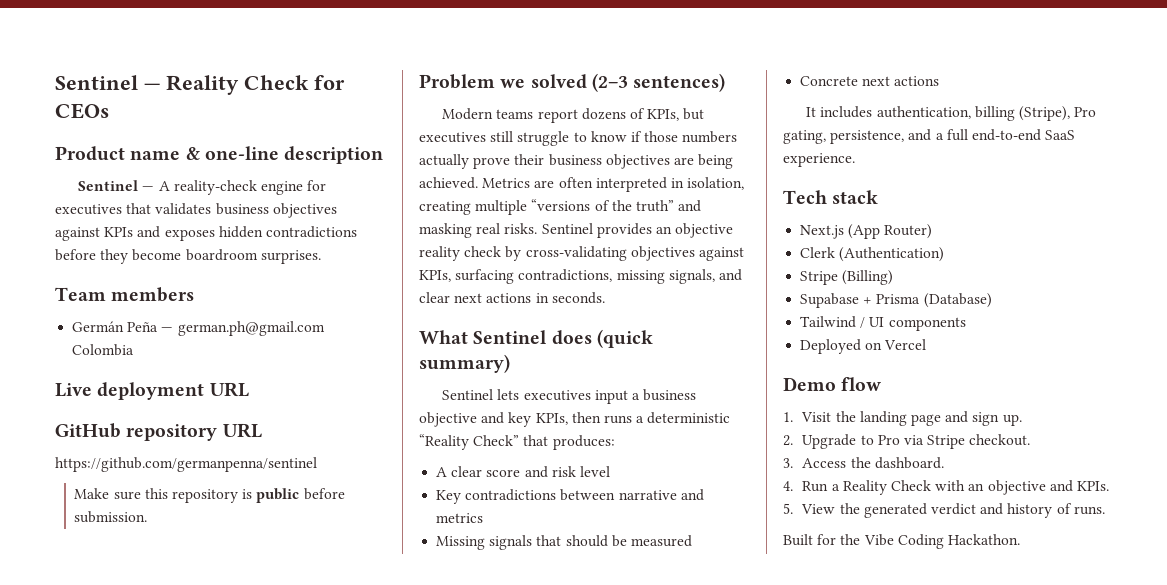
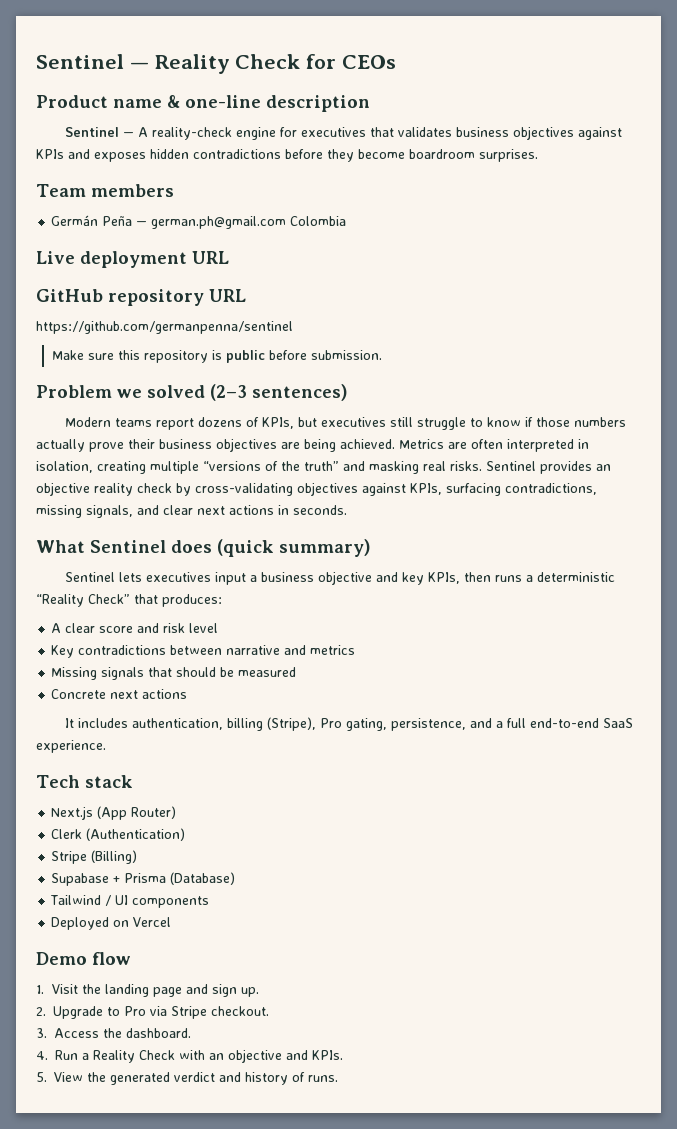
[783,534,1020,549] // Built for the Vibe Coding Hackathon. -> (338, 1078) none

